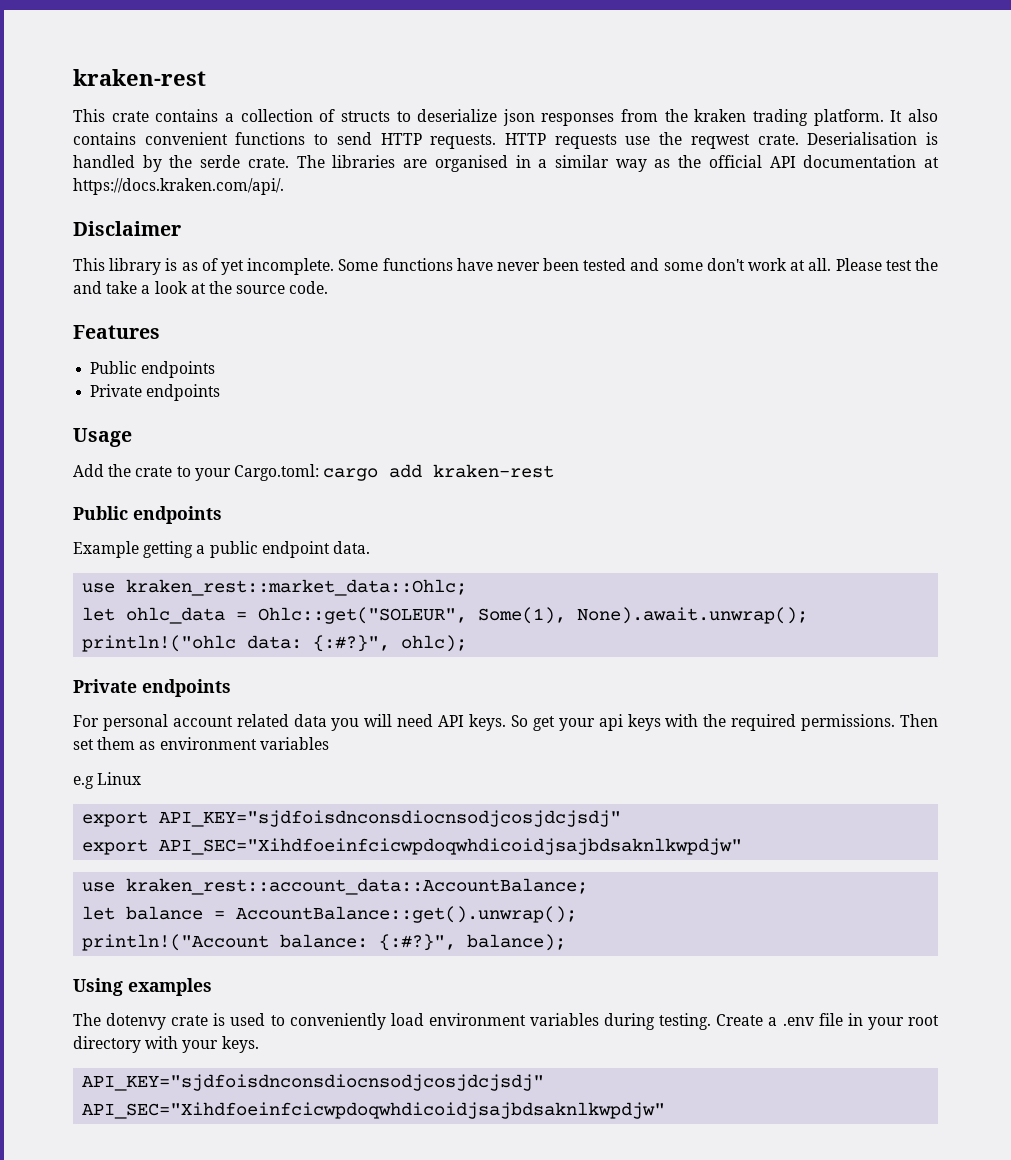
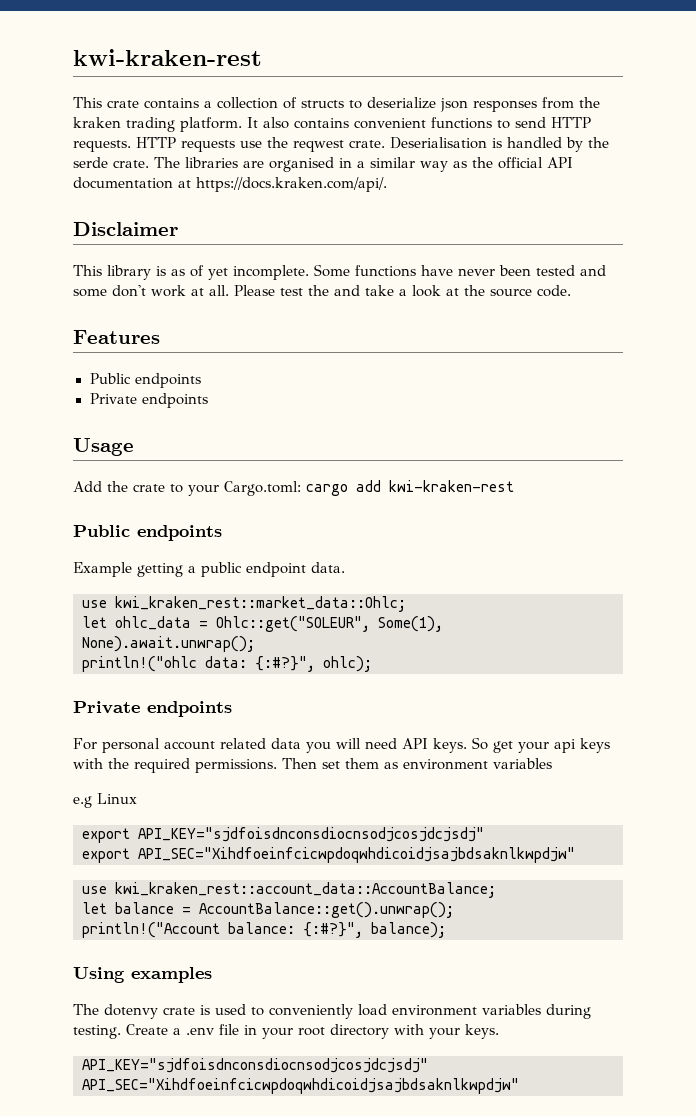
[73,69,206,86] kraken-rest -> [73,49,262,66] kwi-kraken-rest
[433,464,555,478] kraken-rest -> [389,480,514,492] kwi-kraken-rest
[126,579,468,596] kraken_rest::market_data::Ohlc; -> [115,596,406,612] kwi_kraken_rest::market_data::Ohlc;
[126,878,589,895] kraken_rest::account_data::AccountBalance; -> [115,882,496,898] kwi_kraken_rest::account_data::AccountBalance;

